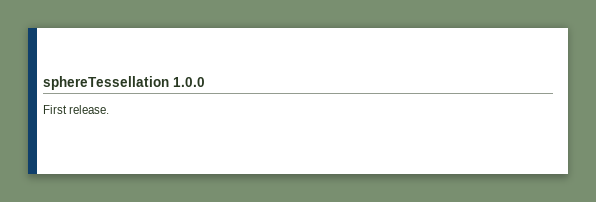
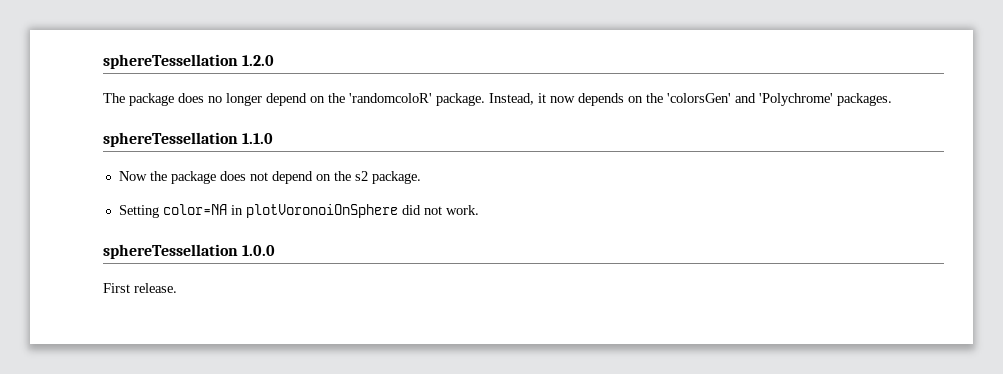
[43,76,169,90] sphereTessellation -> [103,54,275,69] [103,93,892,106] [103,132,274,147] [118,171,421,184] [118,204,479,218] [103,244,238,259] sphereTessellation 1.2.0 // The package does no longer depend on the 'randomcoloR' package. Instead, it now depends on the 'colorsGen' and 'Polychrome' packages. // sphereTessellation 1.1.0 // Now the package does not depend on the s2 package. // Setting color=NA in plotVoronoiOnSphere did not work. // sphereTessellation

